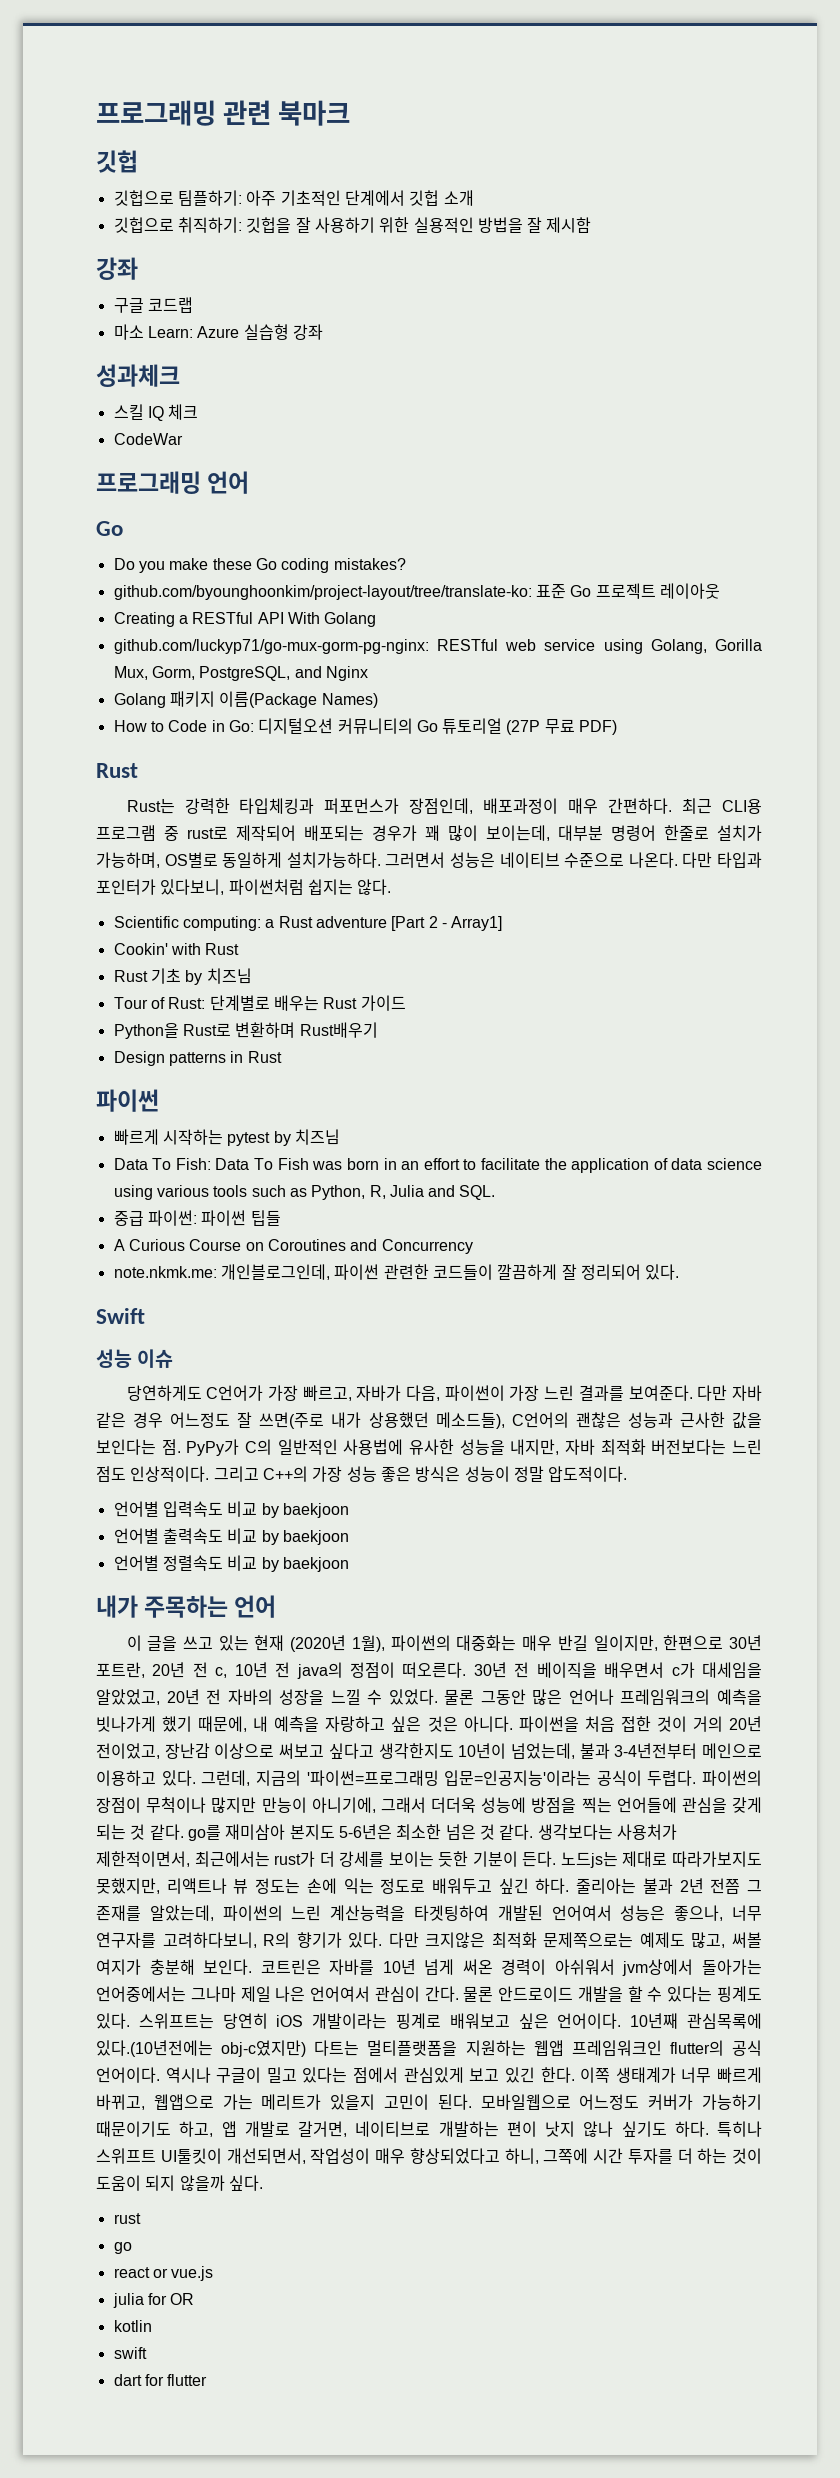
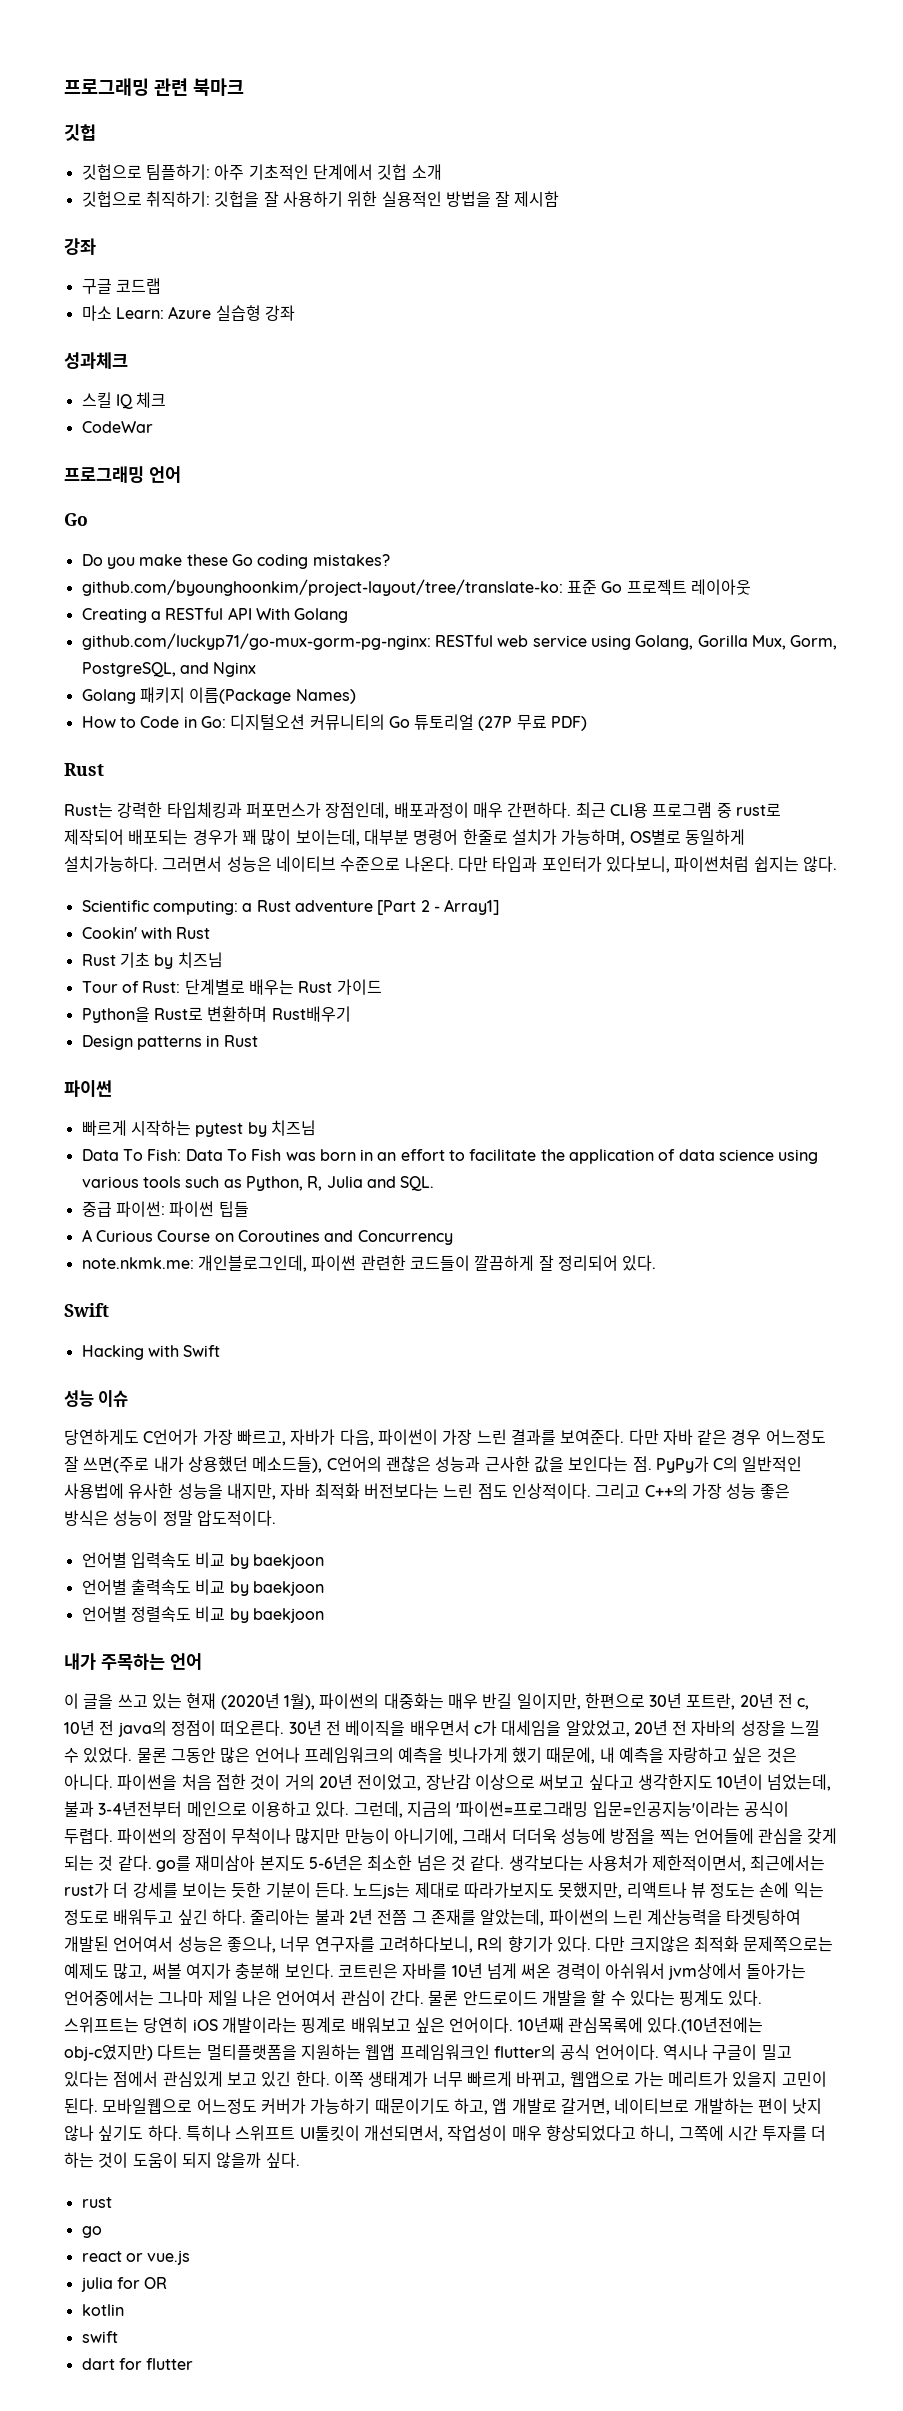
(145, 1316) none -> [81,1345,221,1360] // Hacking with Swift

